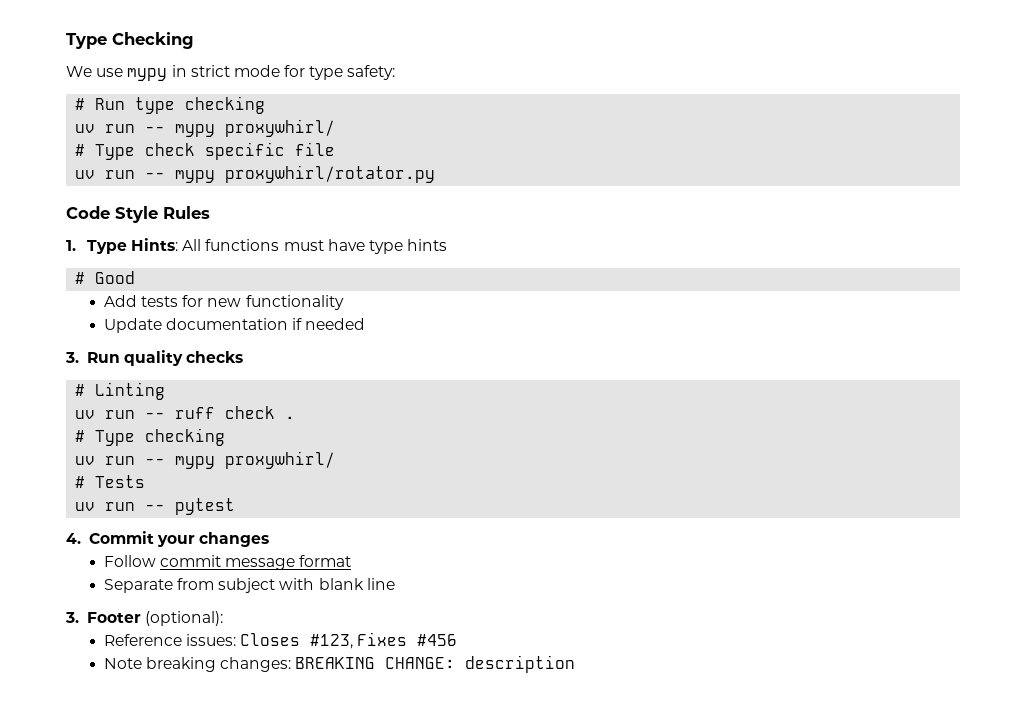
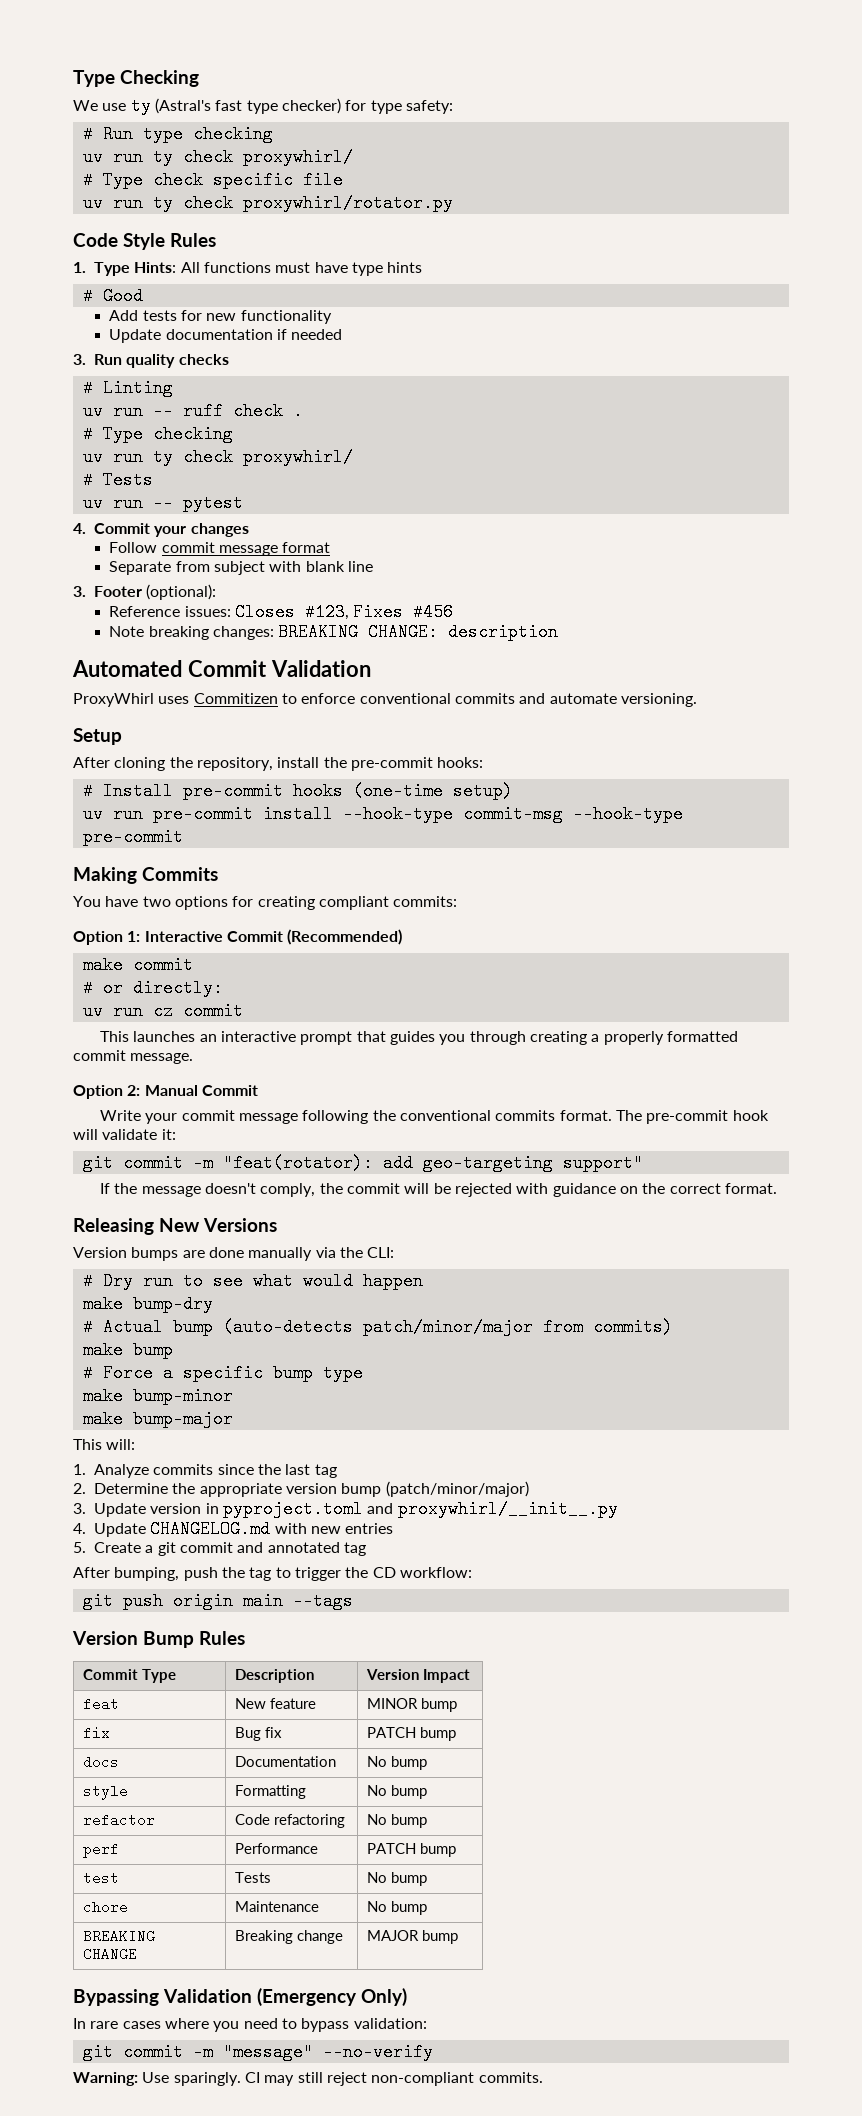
[127,65,280,81] mypy in strict mode -> [130,97,341,115] ty (Astral's fast type checker)
[145,124,216,137] -- mypy -> [152,148,233,166] ty check
[145,170,216,183] -- mypy -> [152,194,233,212] ty check
[145,456,216,469] -- mypy -> [152,448,233,466] ty check
(576, 664) none -> [72,660,371,677] [73,693,697,707] [73,728,122,745] [73,757,484,771] [82,782,513,800] [82,805,683,823] [82,828,183,846] [73,867,218,884] [73,896,458,910] [73,929,403,945] [82,956,193,974] [82,979,223,997] [82,1002,243,1020] [100,1031,738,1045] [73,1050,194,1064] [73,1085,258,1099] [100,1110,769,1124] [73,1129,176,1140] [82,1154,643,1172] [100,1183,777,1197] [73,1218,277,1235] [73,1247,395,1261] [82,1272,423,1290] [82,1295,213,1313] [82,1318,673,1336] [82,1341,173,1359] [82,1364,363,1382] [82,1387,233,1405] [82,1410,233,1428] [73,1439,136,1450] [73,1464,337,1478] [73,1481,529,1497] [73,1500,618,1518] [73,1520,394,1538] [73,1542,366,1556] [73,1567,472,1581] [82,1592,353,1610] [72,1631,245,1648] [83,1669,177,1683] [235,1669,315,1683] [366,1669,471,1683] [83,1697,120,1711] [235,1698,317,1709] [367,1698,458,1712] [83,1726,111,1740] [235,1727,283,1741] [367,1727,457,1741] [83,1755,120,1769] [235,1756,337,1767] [367,1756,428,1770] [83,1784,129,1800] [235,1785,307,1799] [367,1785,428,1799] [83,1813,156,1827] [235,1814,346,1828] [367,1814,428,1828] [83,1842,120,1858] [235,1843,319,1854] [367,1843,457,1857] [83,1871,120,1885] [235,1872,272,1883] [367,1872,428,1886] [83,1900,129,1914] [235,1901,320,1912] [367,1901,428,1915] [83,1929,156,1943] [83,1947,138,1961] [235,1930,344,1944] [367,1930,459,1944] [73,1988,407,2006] [73,2018,427,2032] [82,2043,433,2061] [73,2072,543,2086] // Automated Commit Validation // ProxyWhirl uses Commitizen to enforce conventional commits and automate versioning. // Setup // After cloning the repository, install the pre-commit hooks: // # Install pre-commit hooks (one-time setup) // uv run pre-commit install --hook-type commit-msg --hook-type pre-commit // Making Commits // You have two options for creating compliant commits: // Option 1: Interactive Commit (Recommended) // make commit // # or directly: // uv run cz commit // This launches an interactive prompt that guides you through creating a properly formatted commit message. // Option 2: Manual Commit // Write your commit message following the conventional commits format. The pre-commit hook will validate it: // git commit -m "feat(rotator): add geo-targeting support" // If the message doesn't comply, the commit will be rejected with guidance on the correct format. // Releasing New Versions // Version bumps are done manually via the CLI: // # Dry run to see what would happen // make bump-dry // # Actual bump (auto-detects patch/minor/major from commits) // make bump // # Force a specific bump type // make bump-minor // make bump-major // This will: // 1. Analyze commits since the last tag // 2. Determine the appropriate version bump (patch/minor/major) // 3. Update version in pyproject.toml and proxywhirl/__init__.py // 4. Update CHANGELOG.md with new entries // 5. Create a git commit and annotated tag // After bumping, push the tag to trigger the CD workflow: // git push origin main --tags // Version Bump Rules // Commit Type | Description | Version Impact // feat | New feature | MINOR bump // fix | Bug fix | PATCH bump // docs | Documentation | No bump // style | Formatting | No bump // refactor | Code refactoring | No bump // perf | Performance | PATCH bump // test | Tests | No bump // chore | Maintenance | No bump // BREAKING CHANGE | Breaking change | MAJOR bump // Bypassing Validation (Emergency Only) // In rare cases where you need to bypass validation: // git commit -m "message" --no-verify // Warning: Use sparingly. CI may still reject non-compliant commits.

